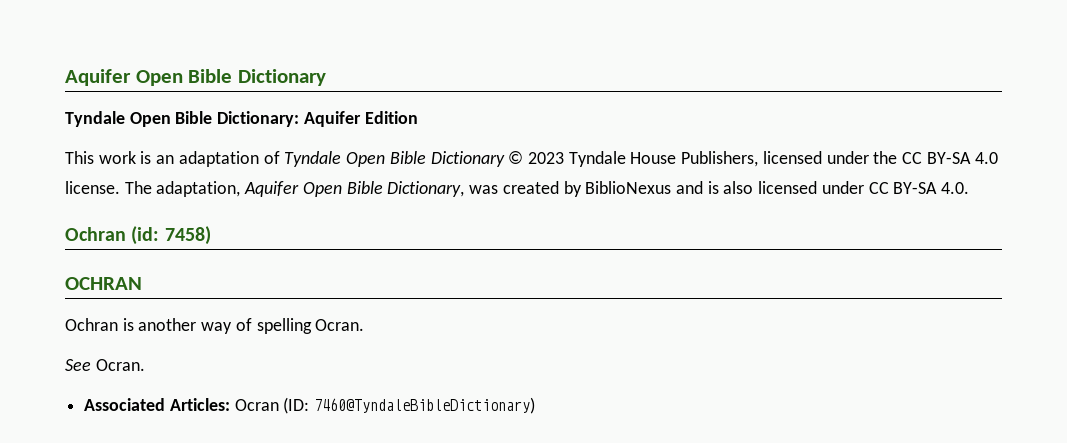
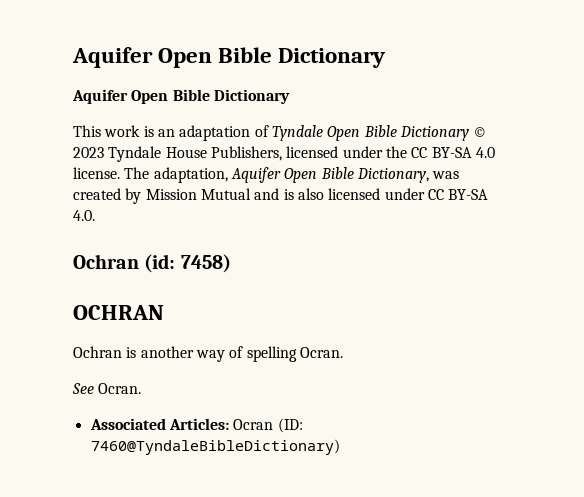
[65,69,326,86] [65,111,418,127] Aquifer Open Bible Dictionary // Tyndale Open Bible Dictionary: Aquifer Edition -> [72,47,386,68] [72,89,290,104] Aquifer Open Bible Dictionary // Aquifer Open Bible Dictionary
[585,181,672,194] BiblioNexus -> [145,188,251,200] Mission Mutual

